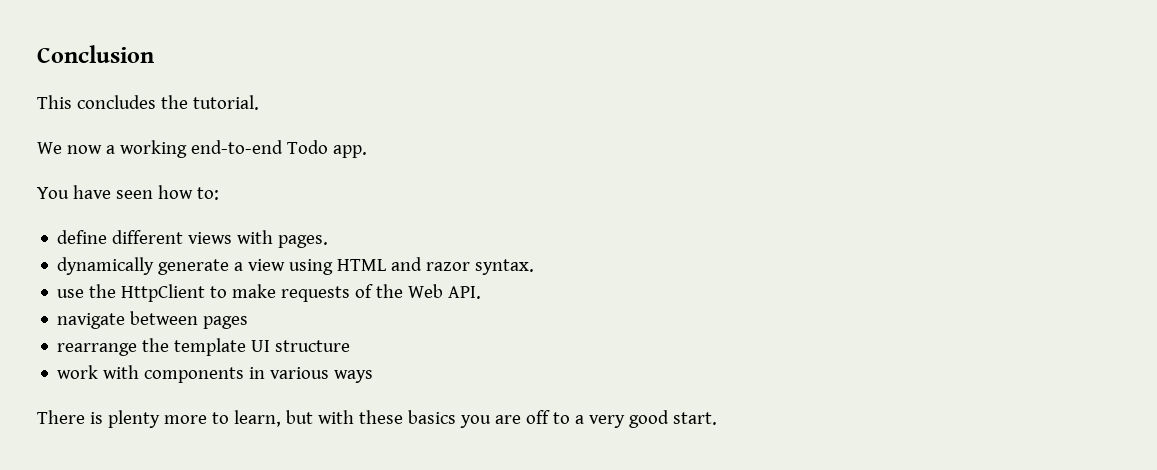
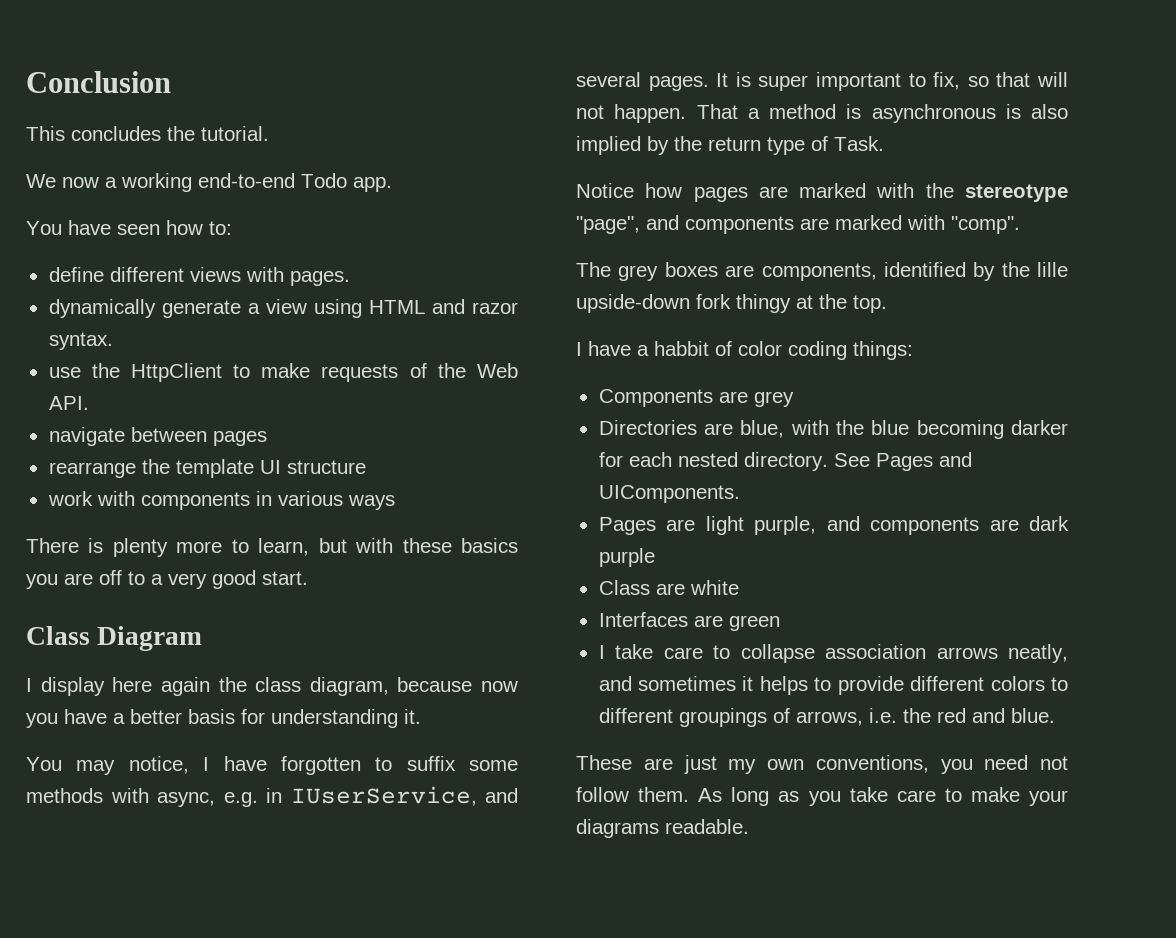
(717, 418) none -> [26,626,203,651] [26,677,518,696] [26,709,421,728] [26,756,518,775] [26,786,518,807] [576,72,1068,91] [576,104,1068,123] [576,136,884,155] [576,183,1068,202] [576,215,1020,234] [576,262,1068,281] [576,294,887,313] [576,341,913,360] [598,389,794,407] [598,420,1068,439] [598,452,972,471] [598,485,740,503] [598,516,1069,535] [598,548,655,567] [598,580,739,595] [598,612,780,631] [598,644,1068,663] [598,676,1068,695] [598,708,1055,727] [576,755,1068,774] [576,787,1068,806] [576,819,749,838] // Class Diagram // I display here again the class diagram, because now you have a better basis for understanding it. // You may notice, I have forgotten to suffix some methods with async, e.g. in IUserService, and several pages. It is super important to fix, so that will not happen. That a method is asynchronous is also implied by the return type of Task. // Notice how pages are marked with the stereotype "page", and components are marked with "comp". // The grey boxes are components, identified by the lille upside-down fork thingy at the top. // I have a habbit of color coding things: // Components are grey // Directories are blue, with the blue becoming darker for each nested directory. See Pages and UIComponents. // Pages are light purple, and components are dark purple // Class are white // Interfaces are green // I take care to collapse association arrows neatly, and sometimes it helps to provide different colors to different groupings of arrows, i.e. the red and blue. // These are just my own conventions, you need not follow them. As long as you take care to make your diagrams readable.

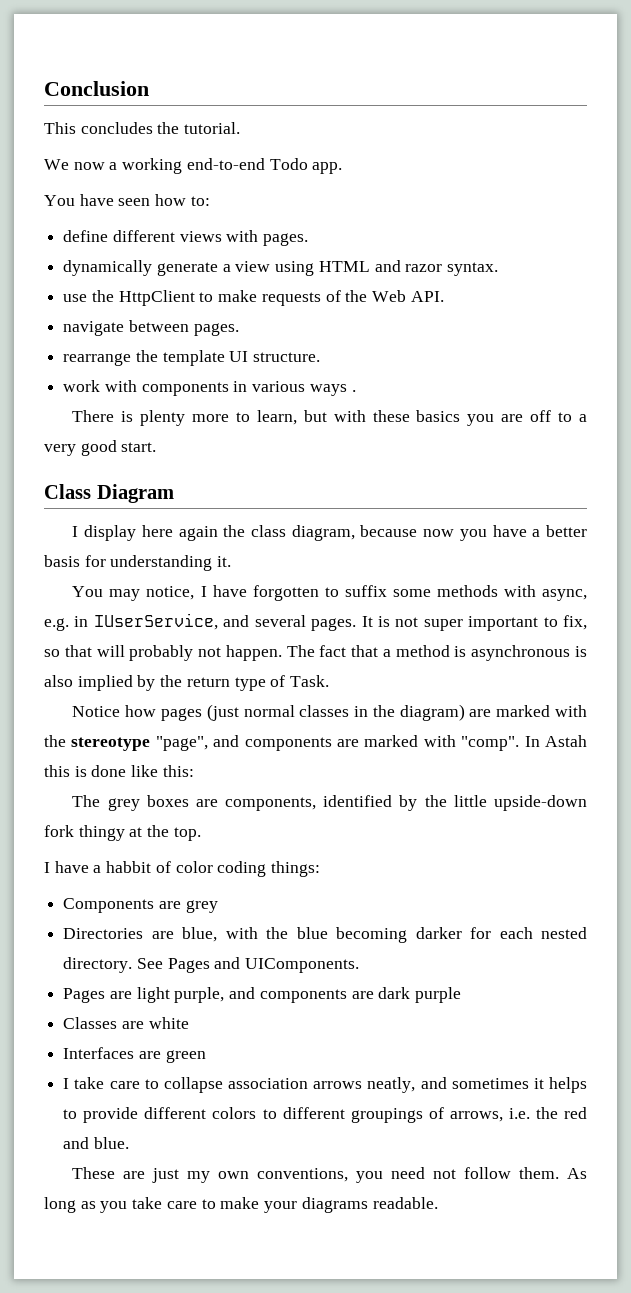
[212,431,267,446] pages -> [193,323,239,336] pages.
[286,460,366,474] structure -> [253,352,321,362] structure.
(395, 502) none -> [351,390,356,392] .
(751, 79) none -> [395,617,419,627] not
(1068, 79) none -> [129,645,194,661] probably
[696,104,738,119] That -> [286,645,379,657] The fact that
(748, 194) none -> [206,704,465,721] (just normal classes in the diagram)
(1020, 225) none -> [524,735,587,747] [44,765,194,777] In Astah this is done like this:
[1037,262,1068,277] lille -> [453,795,487,807] little
[598,580,650,595] Class -> [63,1017,118,1029] Classes

